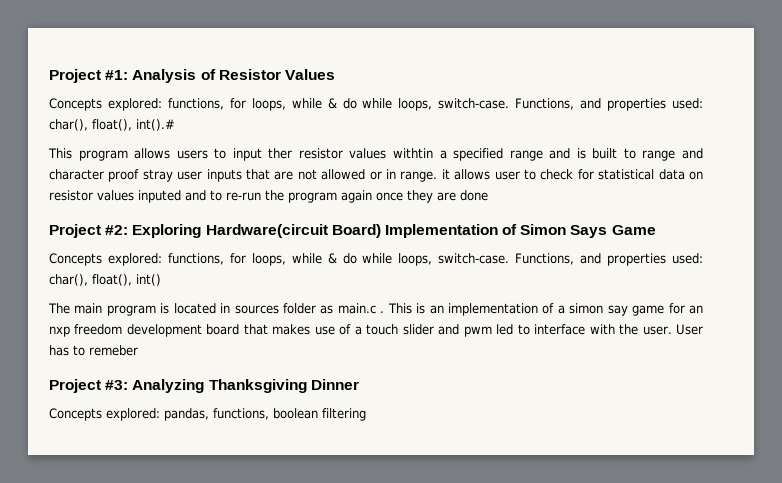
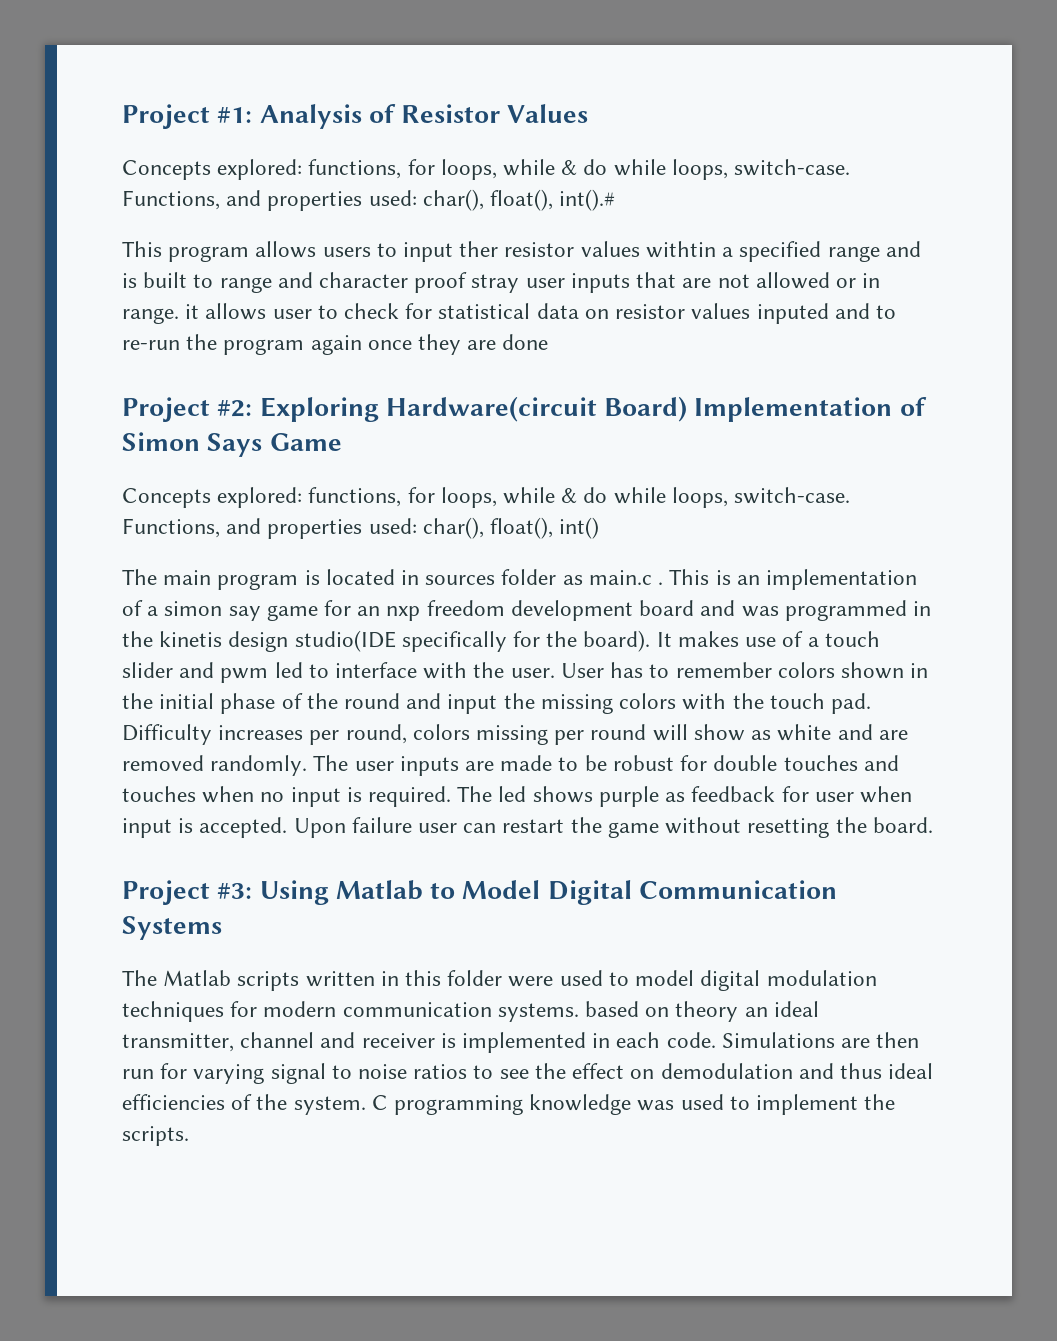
[243,324,268,335] that -> [700,600,931,621] [122,630,672,652] and was programmed in the kinetis design studio(IDE specifically for the board). It
[89,345,138,356] [49,379,359,393] [49,408,366,421] remeber // Project #3: Analyzing Thanksgiving Dinner // Concepts explored: pandas, functions, boolean filtering -> [675,662,929,679] [122,693,871,714] [122,724,908,745] [122,755,899,776] [122,786,912,807] [122,817,933,838] [122,880,838,905] [122,916,222,940] [122,970,877,991] [122,1001,819,1022] [122,1032,920,1053] [122,1063,934,1084] [122,1094,896,1115] [122,1126,189,1146] remember colors shown in the initial phase of the round and input the missing colors with the touch pad. Difficulty increases per round, colors missing per round will show as white and are removed randomly. The user inputs are made to be robust for double touches and touches when no input is required. The led shows purple as feedback for user when input is accepted. Upon failure user can restart the game without resetting the board. // Project #3: Using Matlab to Model Digital Communication Systems // The Matlab scripts written in this folder were used to model digital modulation techniques for modern communication systems. based on theory an ideal transmitter, channel and receiver is implemented in each code. Simulations are then run for varying signal to noise ratios to see the effect on demodulation and thus ideal efficiencies of the system. C programming knowledge was used to implement the scripts.

